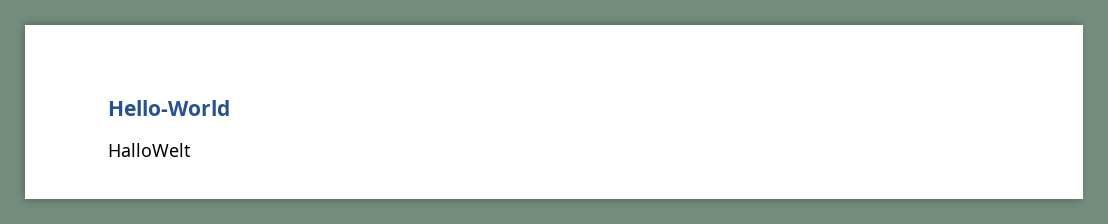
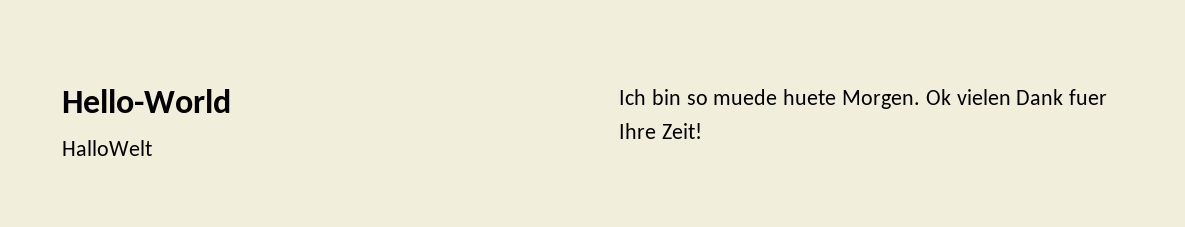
(191, 150) none -> [619,89,1108,109] [619,123,702,139] // Ich bin so muede huete Morgen. Ok vielen Dank fuer Ihre Zeit!

